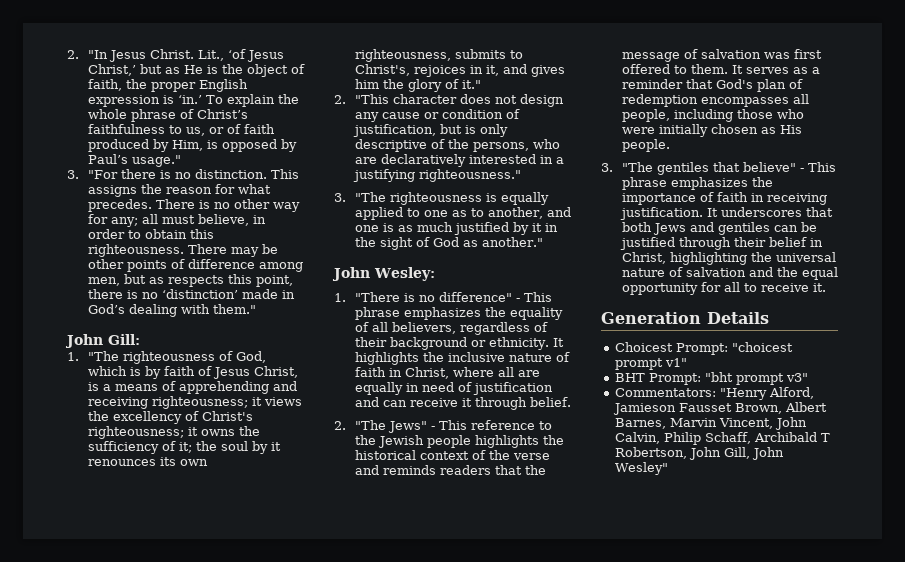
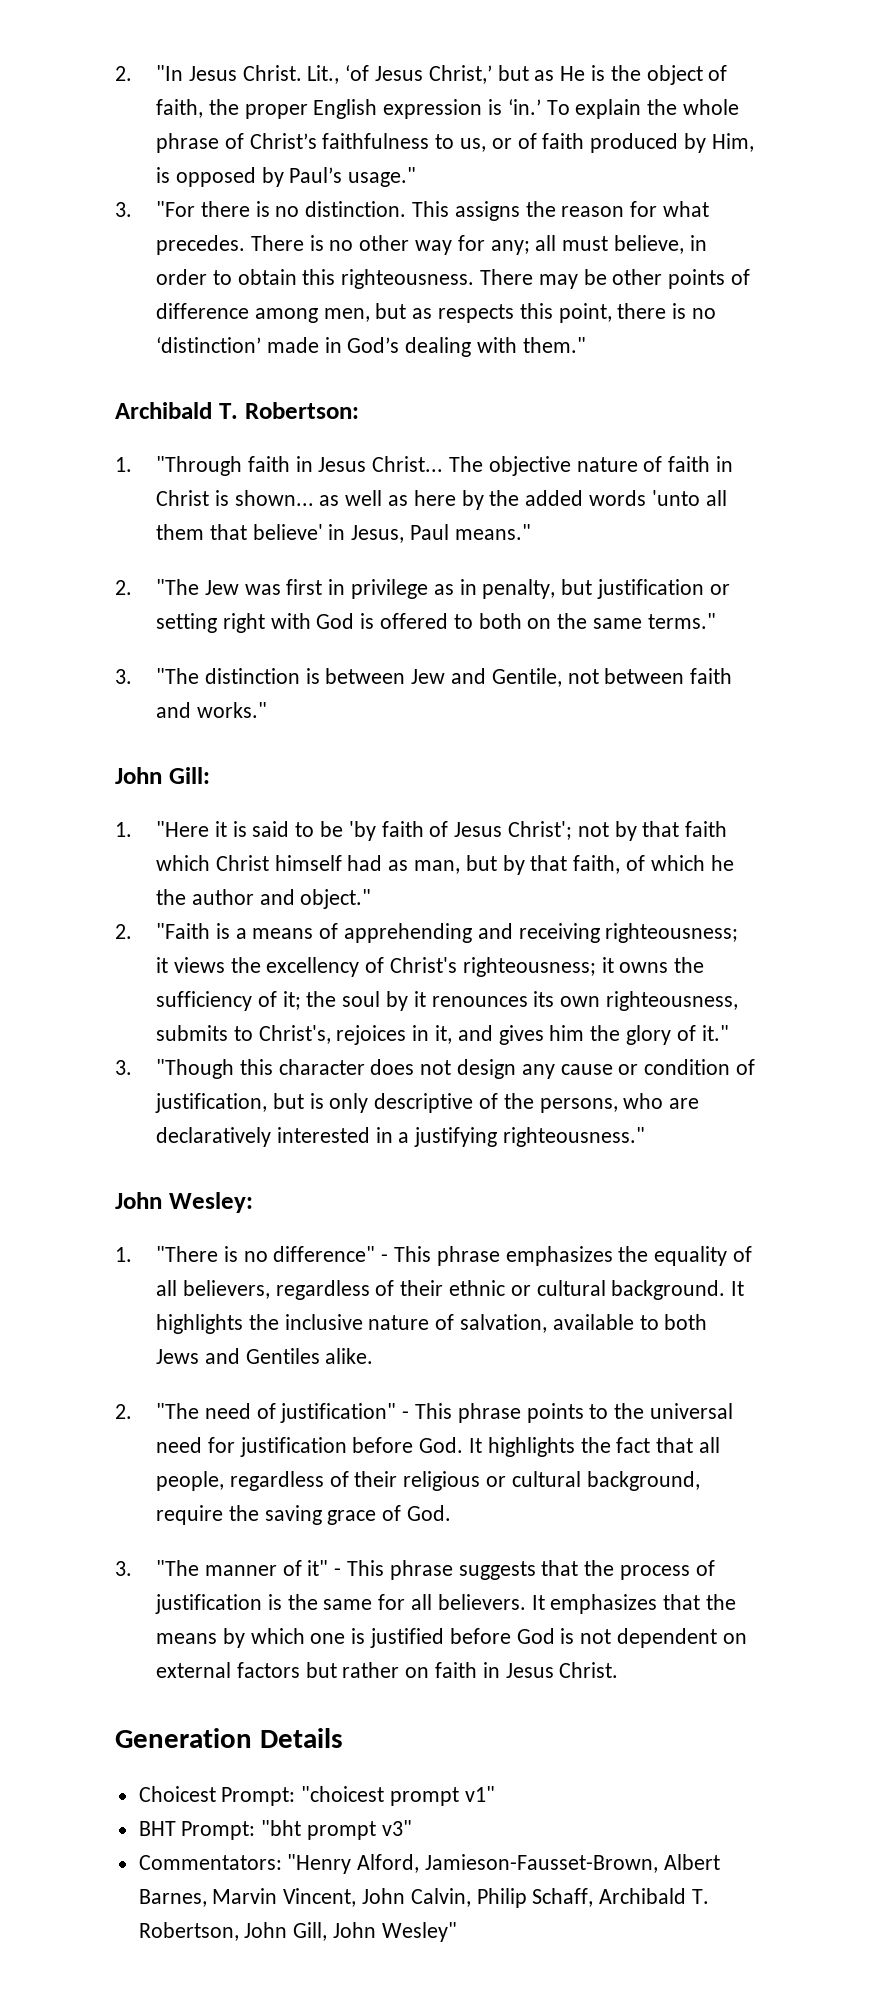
[65,334,140,348] [67,351,266,364] [87,366,298,379] John Gill: // 1. "The righteousness of God, which is by faith of Jesus Christ, -> [115,402,359,419] [115,456,734,476] [155,490,727,510] [155,524,531,543] [115,579,730,599] [155,613,716,633] [115,668,733,687] [155,702,267,718] [115,767,210,784] [115,821,728,841] [155,855,734,875] [155,889,372,909] [115,923,210,939] Archibald T. Robertson: // 1. "Through faith in Jesus Christ... The objective nature of faith in Christ is shown... as well as here by the added words 'unto all them that believe' in Jesus, Paul means." // 2. "The Jew was first in privilege as in penalty, but justification or setting right with God is offered to both on the same terms." // 3. "The distinction is between Jew and Gentile, not between faith and works." // John Gill: // 1. "Here it is said to be 'by faith of Jesus Christ'; not by that faith which Christ himself had as man, but by that faith, of which he the author and object." // 2. "Faith
[334,94,389,104] 2. "This -> [115,1059,273,1079] 3. "Though this
[334,192,549,205] [354,207,571,220] [354,222,558,235] [354,237,543,250] // 3. "The righteousness is equally applied to one as to another, and one is as much justified by it in the sight of God as another." -> (645, 1137) none
[389,337,549,350] background or ethnicity. -> [448,1280,726,1300] ethnic or cultural background.
[354,367,540,379] [354,382,553,395] [354,397,571,410] [334,420,552,433] [354,435,564,448] [354,450,550,460] [354,465,546,475] [621,49,822,62] [621,64,820,74] [621,79,803,92] [621,94,809,107] [621,109,804,122] [621,124,802,137] [621,139,670,152] [601,162,836,175] [621,177,773,190] [621,192,827,205] [619,207,833,220] [621,222,817,235] [619,237,823,250] [621,252,836,265] [621,267,838,280] [621,282,826,295] faith in Christ, where all are equally in need of justification and can receive it through belief. // 2. "The Jews" - This reference to the Jewish people highlights the historical context of the verse and reminds readers that the message of salvation was first offered to them. It serves as a reminder that God's plan of redemption encompasses all people, including those who were initially chosen as His people. // 3. "The gentiles that believe" - This phrase emphasizes the importance of faith in receiving justification. It underscores that both Jews and gentiles can be justified through their belief in Christ, highlighting the universal nature of salvation and the equal opportunity for all to receive it. -> [459,1314,708,1333] [155,1348,374,1364] [115,1403,734,1423] [155,1437,721,1457] [155,1471,700,1491] [155,1505,451,1525] [115,1560,715,1580] [154,1594,737,1614] [155,1628,747,1648] [155,1662,619,1678] salvation, available to both Jews and Gentiles alike. // 2. "The need of justification" - This phrase points to the universal need for justification before God. It highlights the fact that all people, regardless of their religious or cultural background, require the saving grace of God. // 3. "The manner of it" - This phrase suggests that the process of justification is the same for all believers. It emphasizes that the means by which one is justified before God is not dependent on external factors but rather on faith in Jesus Christ.
[612,403,782,415] Jamieson Fausset Brown, -> [425,1854,659,1873] Jamieson-Fausset-Brown,
[820,433,830,442] T -> [692,1889,710,1904] T.

